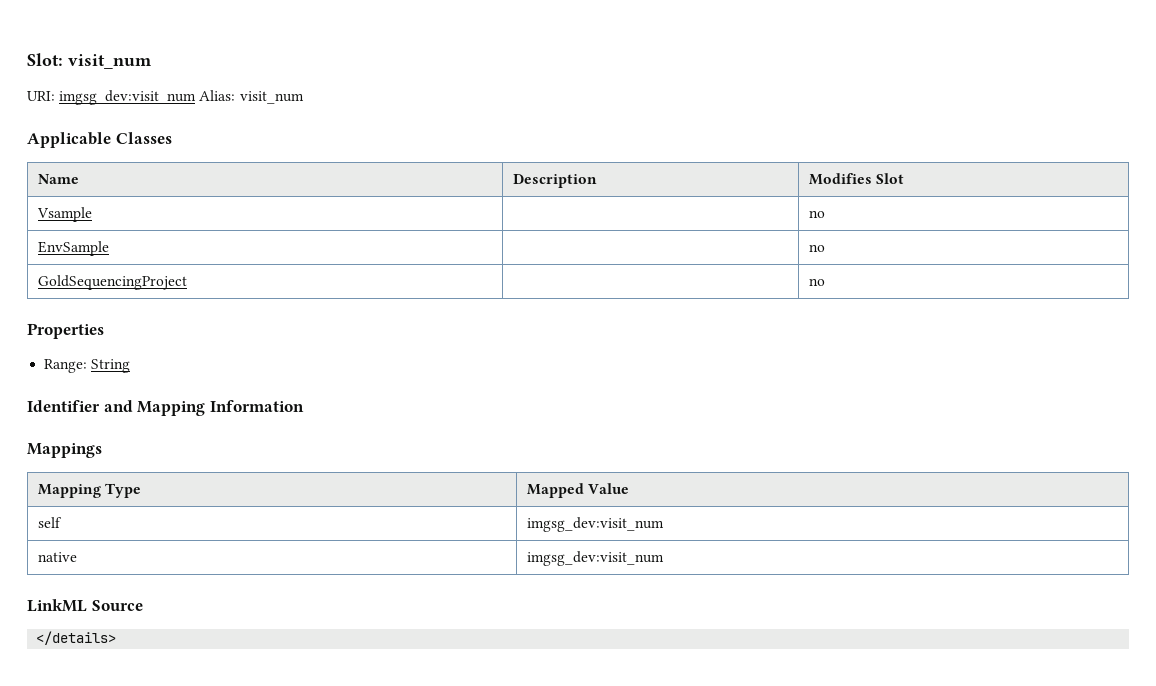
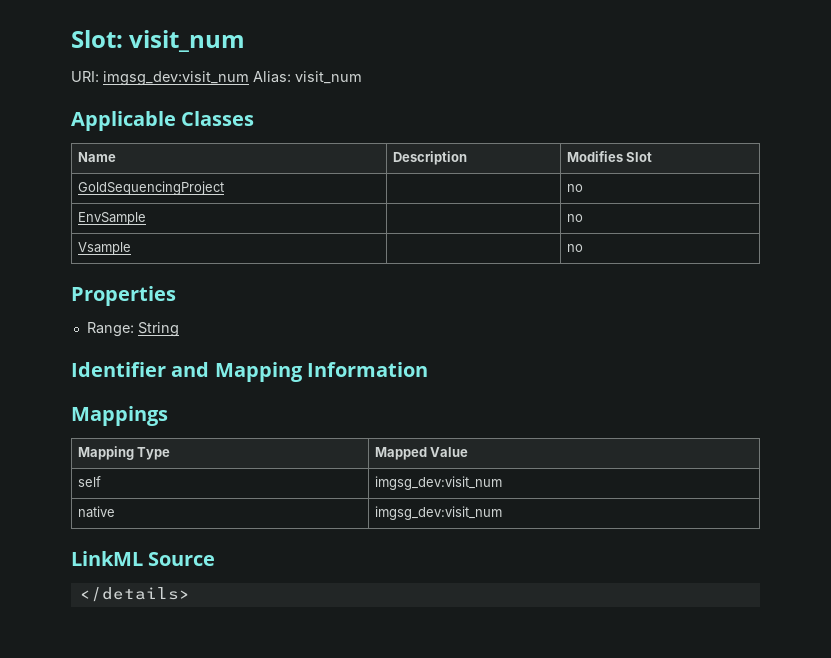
[36,207,92,222] Vsample -> [77,181,224,195] GoldSequencingProject
[37,275,187,290] GoldSequencingProject -> [77,242,131,255] Vsample

